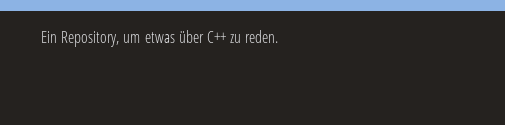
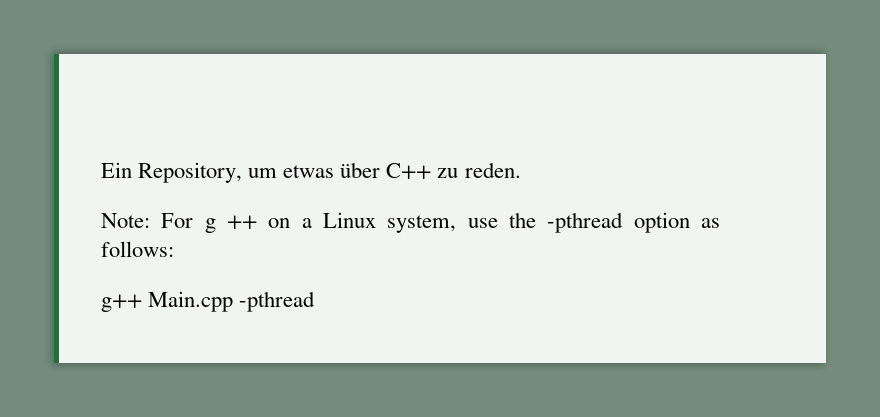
(279, 36) none -> [101,212,720,233] [101,241,174,257] [101,291,316,312] // Note: For g ++ on a Linux system, use the -pthread option as follows: // g++ Main.cpp -pthread

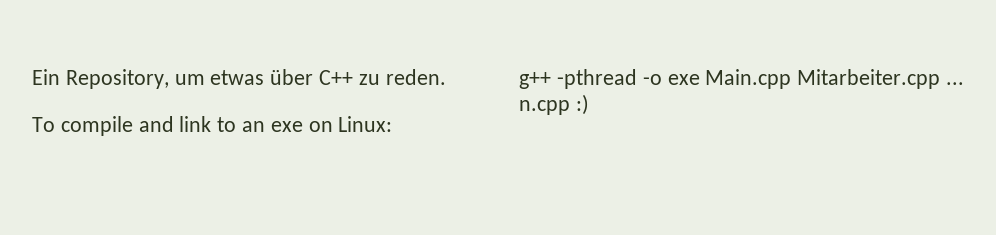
[101,212,720,233] [101,241,174,257] [101,291,316,312] Note: For g ++ on a Linux system, use the -pthread option as follows: // g++ Main.cpp -pthread -> [32,116,393,136] [519,69,964,89] [519,94,589,115] To compile and link to an exe on Linux: // g++ -pthread -o exe Main.cpp Mitarbeiter.cpp ... n.cpp :)

